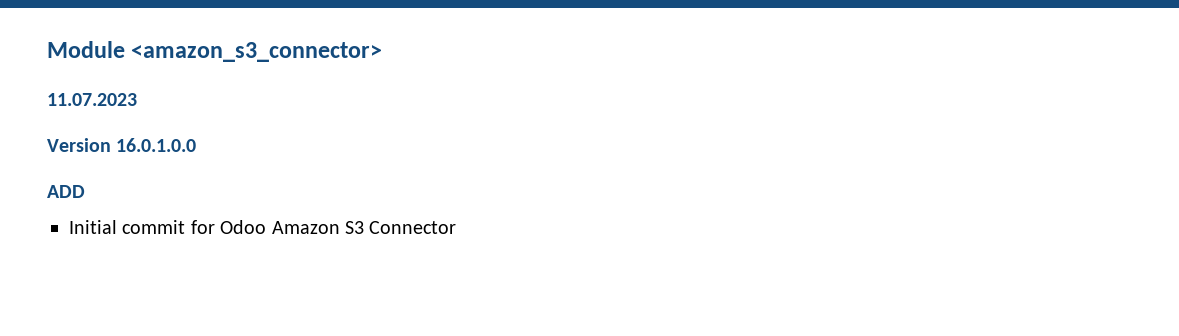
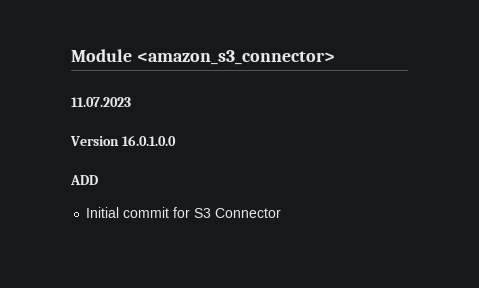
[220,220,340,234] Odoo Amazon -> (191, 212) none

